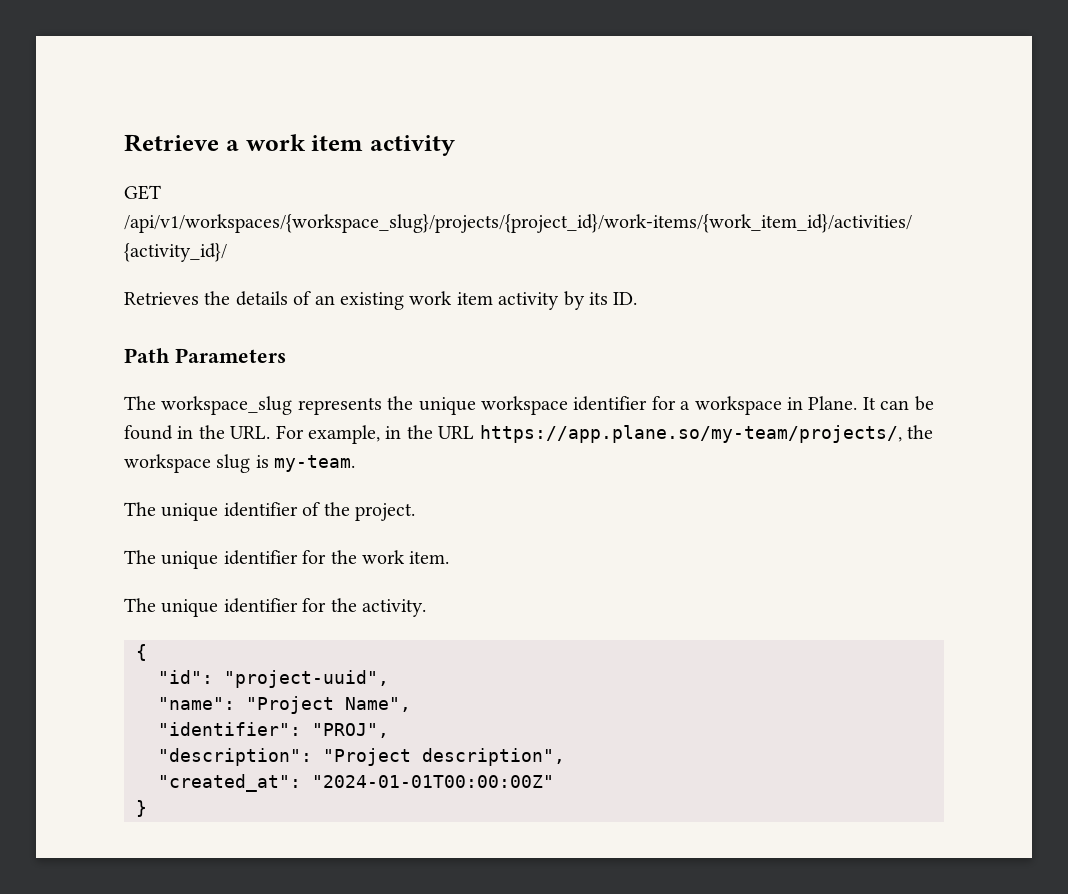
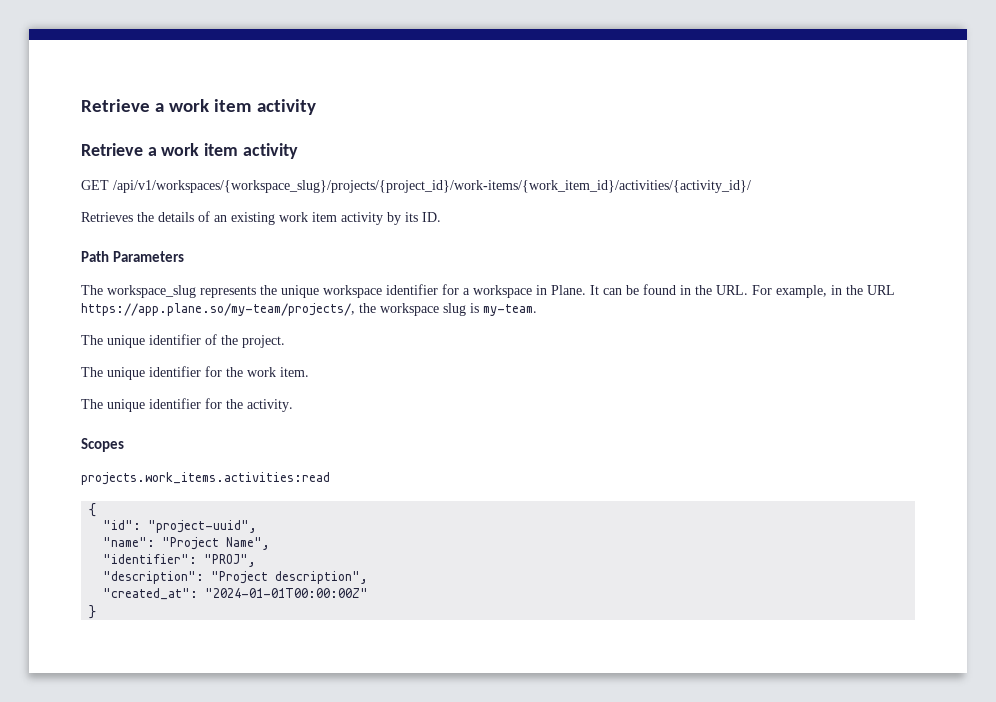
[124,134,455,156] Retrieve a work item activity -> [81,99,316,115] [81,143,298,159] Retrieve a work item activity // Retrieve a work item activity
(426, 608) none -> [81,438,124,452] [81,472,330,485] // Scopes // projects.work_items.activities:read

